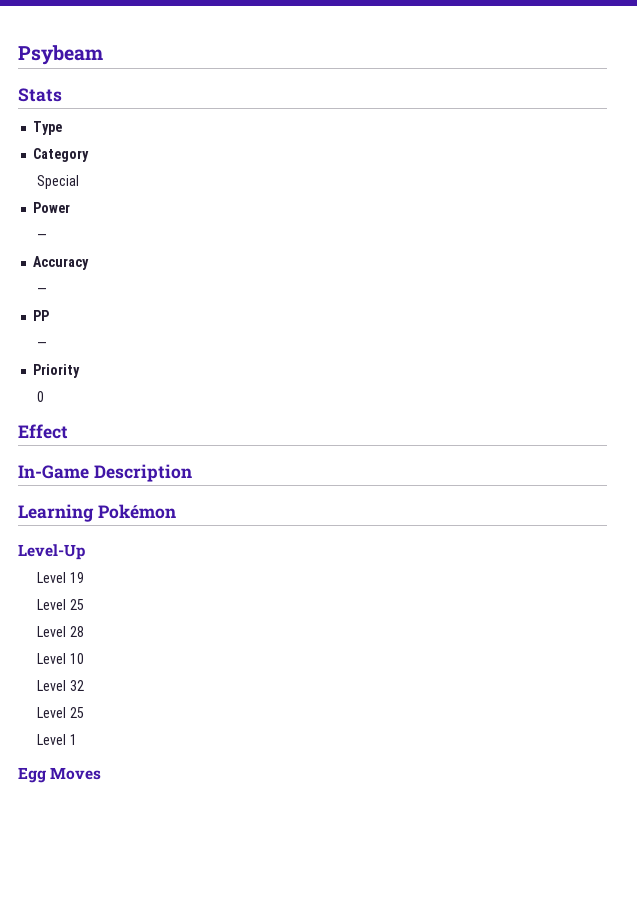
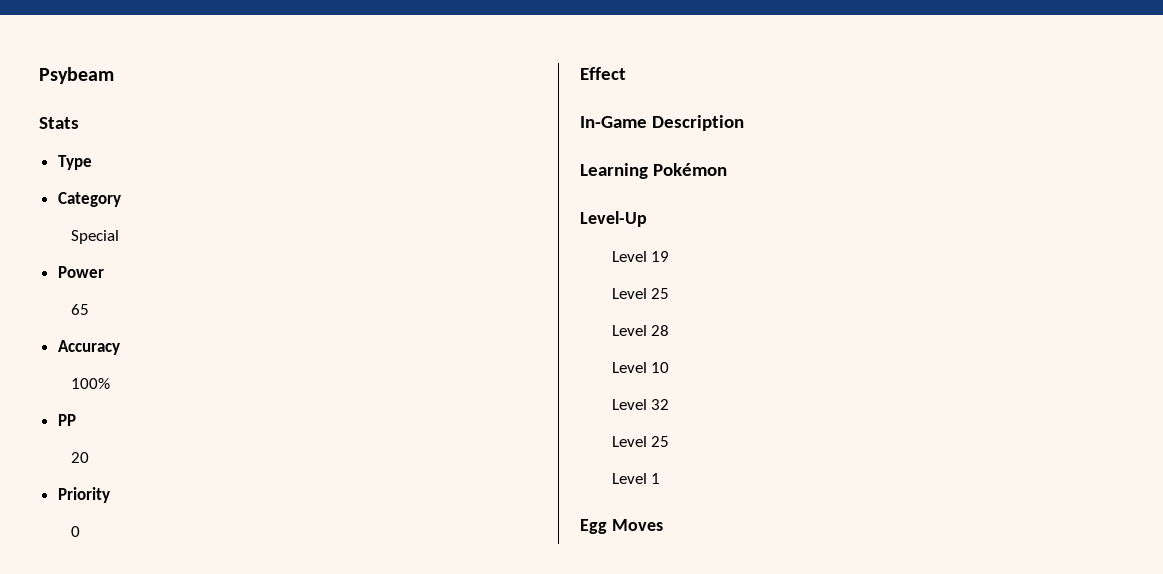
[36,234,47,240] — -> [70,304,89,315] 65
[36,288,47,294] — -> [70,378,110,389] 100%
[36,342,47,348] — -> [70,452,89,463] 20

